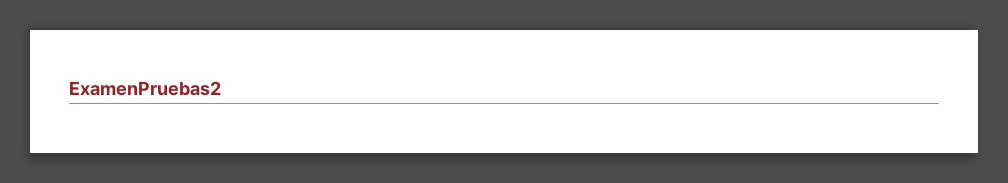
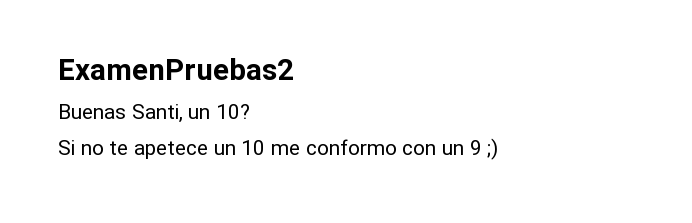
(221, 88) none -> [58,104,251,123] [58,138,499,160] // Buenas Santi, un 10? // Si no te apetece un 10 me conformo con un 9 ;)

